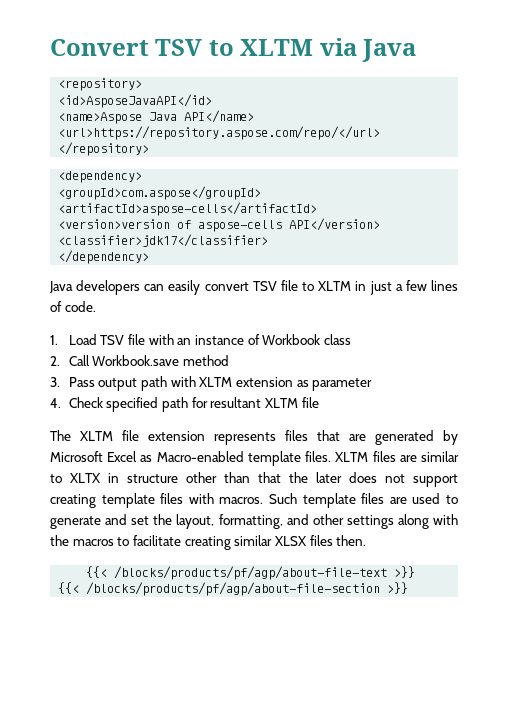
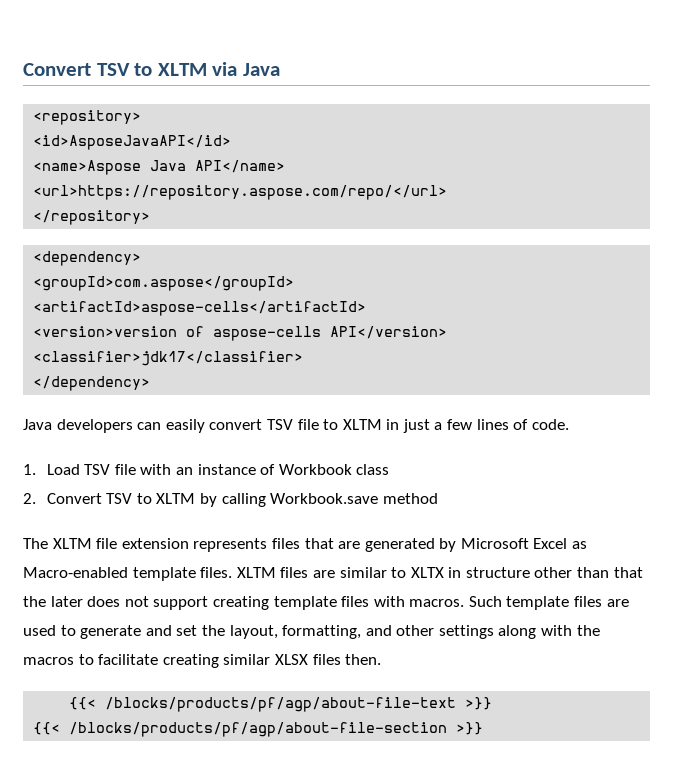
[68,355,229,366] [50,376,373,391] [50,397,319,412] Call Workbook.save method // 3. Pass output path with XLTM extension as parameter // 4. Check specified path for resultant XLTM file -> [46,493,438,507] Convert TSV to XLTM by calling Workbook.save method

